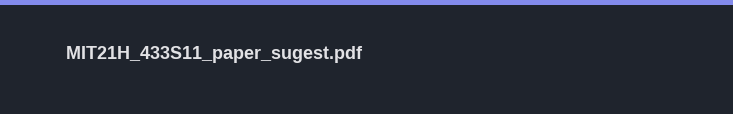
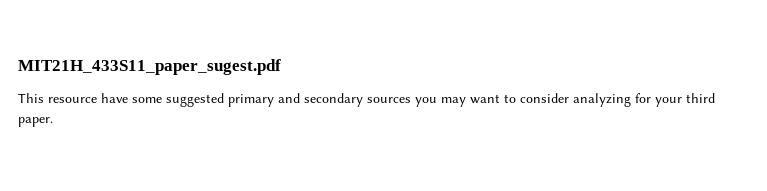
(363, 54) none -> [18,93,715,107] [18,117,53,127] // This resource have some suggested primary and secondary sources you may want to consider analyzing for your third paper.

